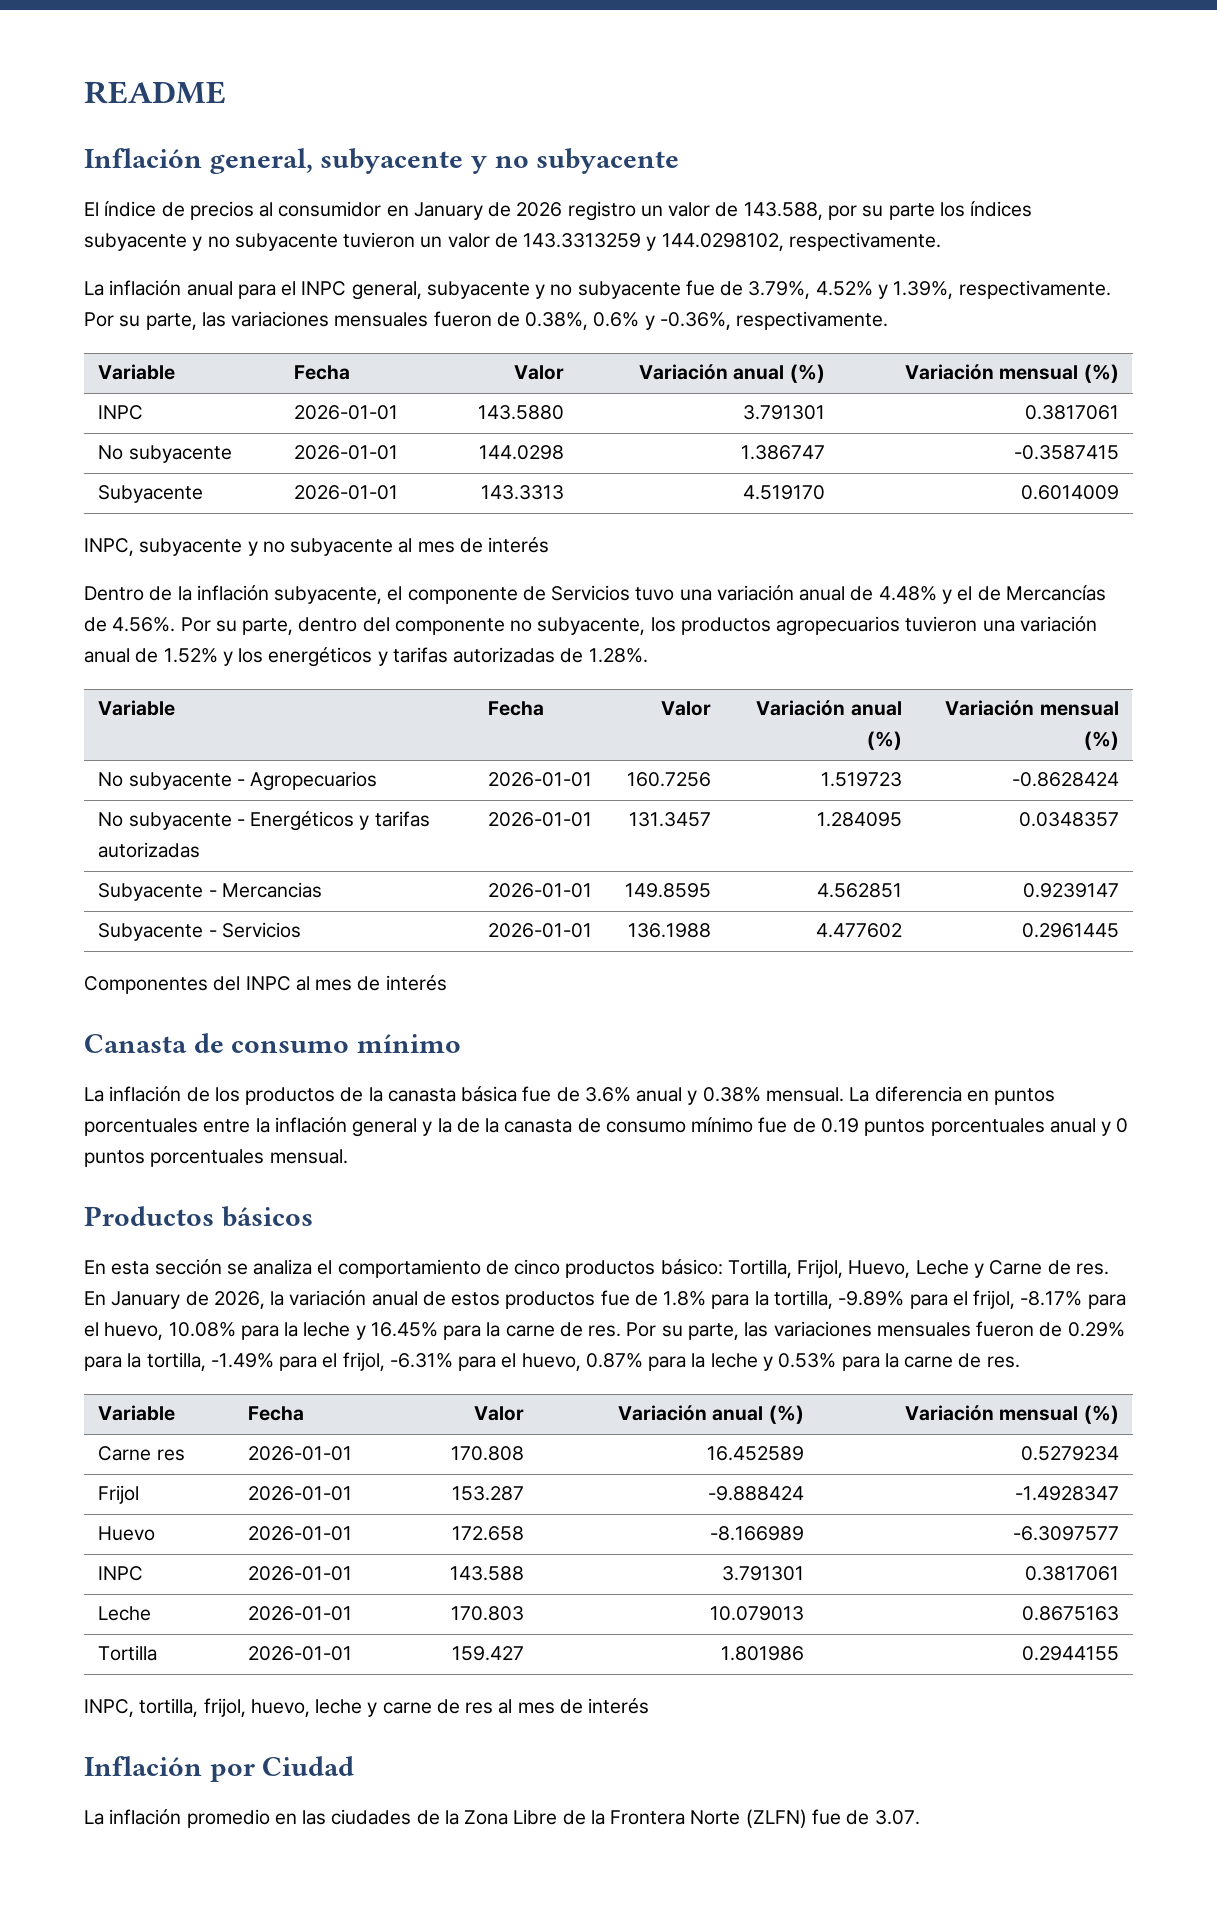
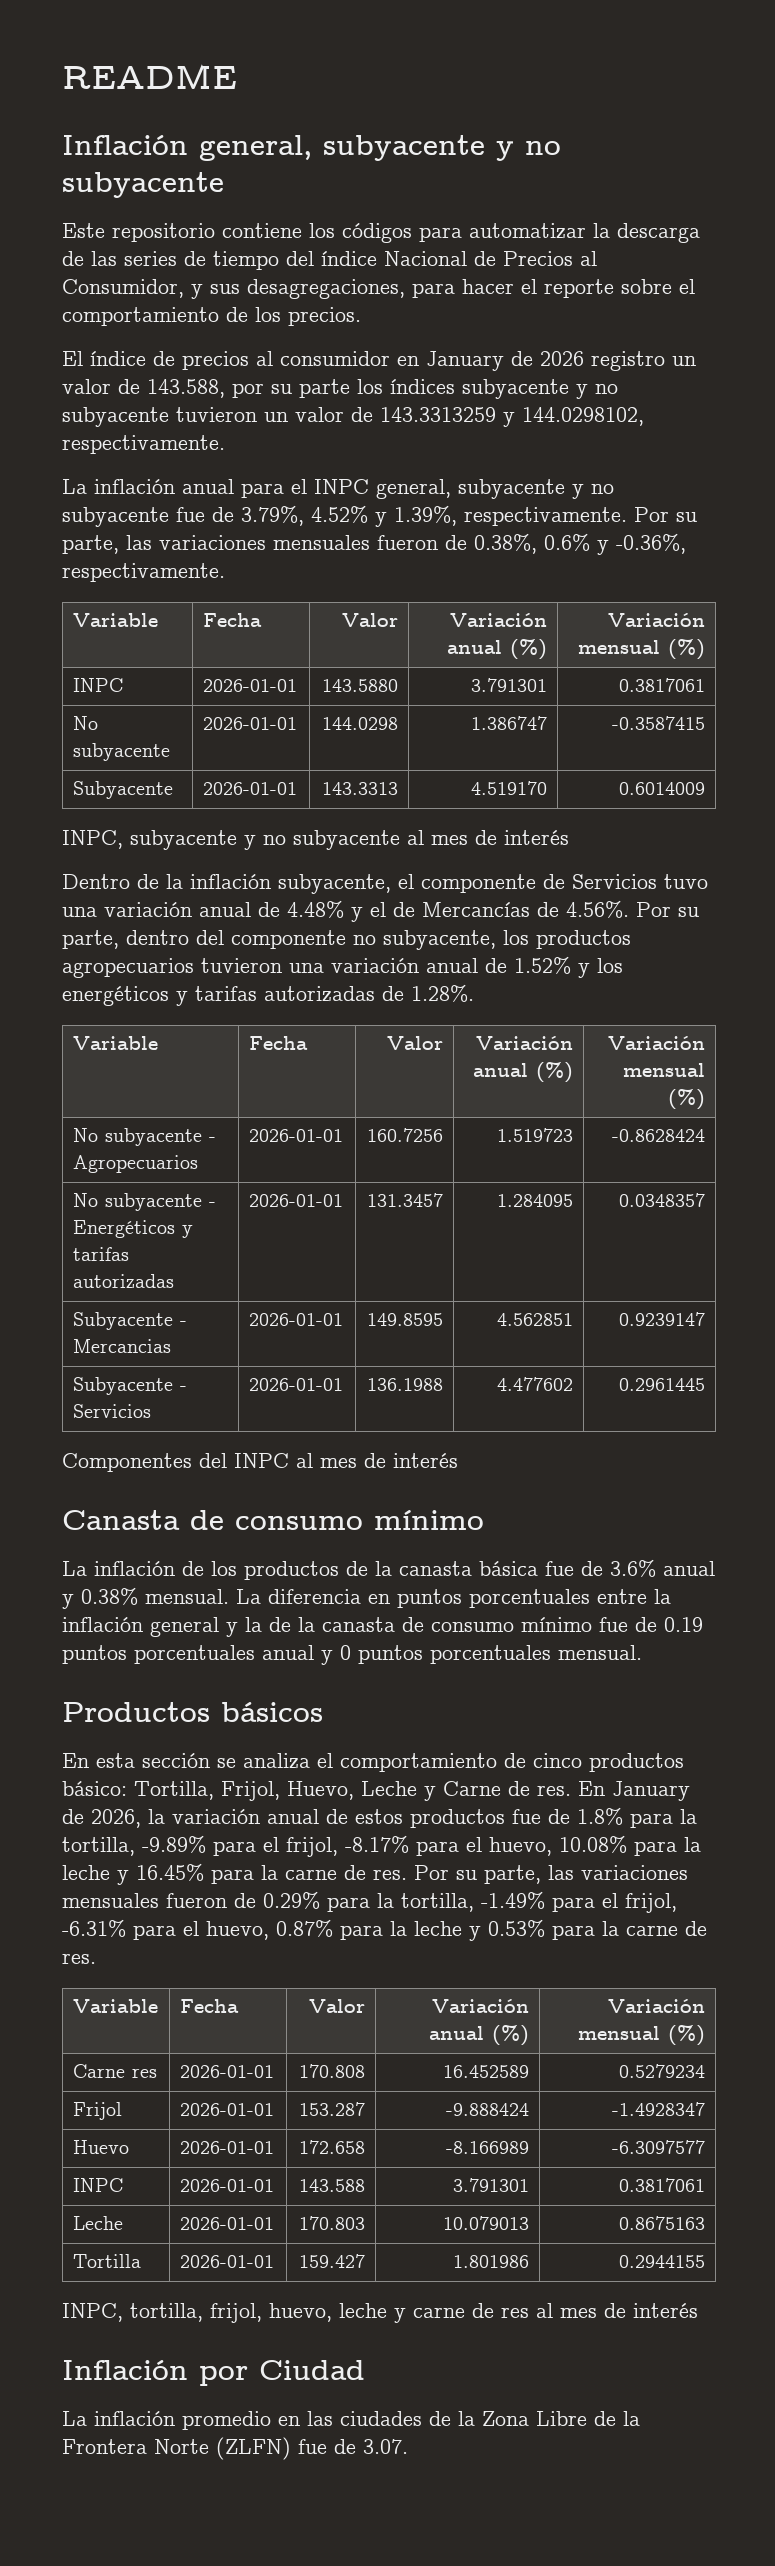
(680, 161) none -> [62,223,700,243] [62,251,597,270] [62,279,695,299] [62,307,361,326] // Este repositorio contiene los códigos para automatizar la descarga de las series de tiempo del índice Nacional de Precios al Consumidor, y sus desagregaciones, para hacer el reporte sobre el comportamiento de los precios.

